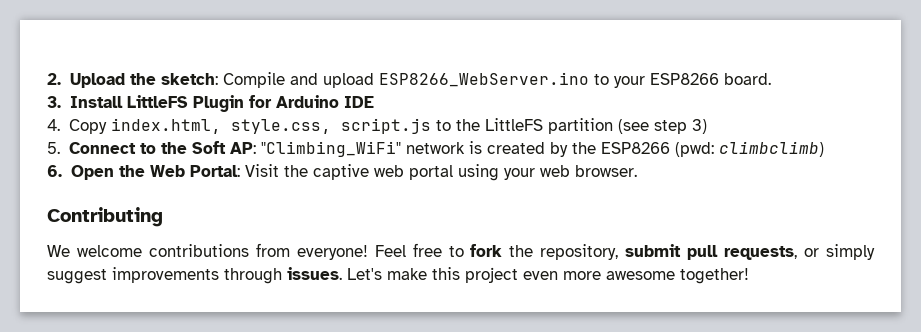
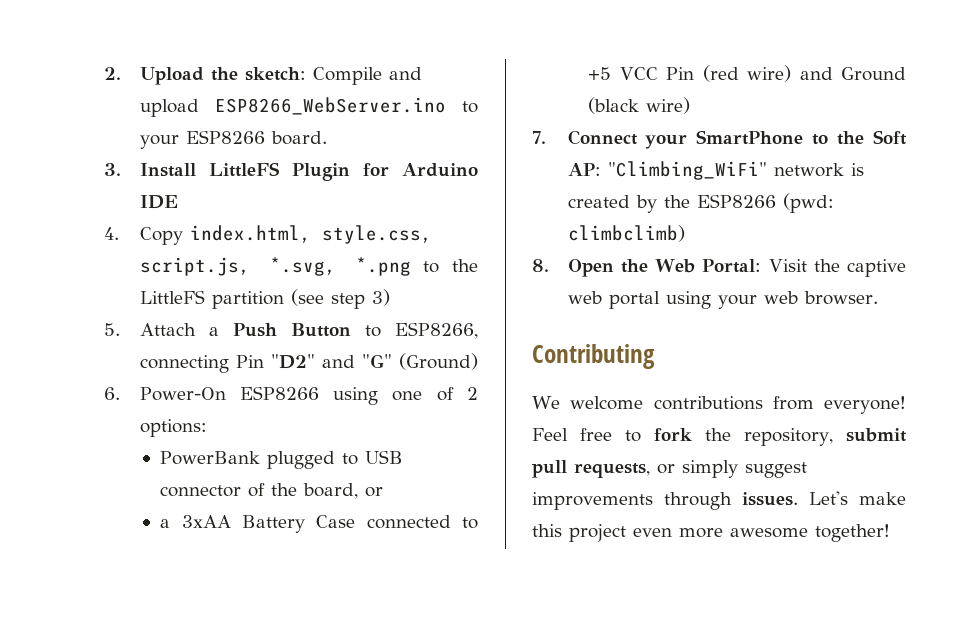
[340,118,431,134] script.js -> [139,257,411,276] script.js, *.svg, *.png
[68,142,136,154] Connect -> [139,322,479,339] [139,353,478,373] [104,386,478,405] [139,419,207,437] [160,450,404,469] [160,483,384,499] [160,515,478,533] [588,65,906,82] [588,97,691,114] [532,130,804,149] Attach a Push Button to ESP8266, connecting Pin "D2" and "G" (Ground) // 6. Power-On ESP8266 using one of 2 options: // PowerBank plugged to USB connector of the board, or // a 3xAA Battery Case connected to +5 VCC Pin (red wire) and Ground (black wire) // 7. Connect your SmartPhone
[47,165,62,177] 6. -> [532,259,549,272] 8.

